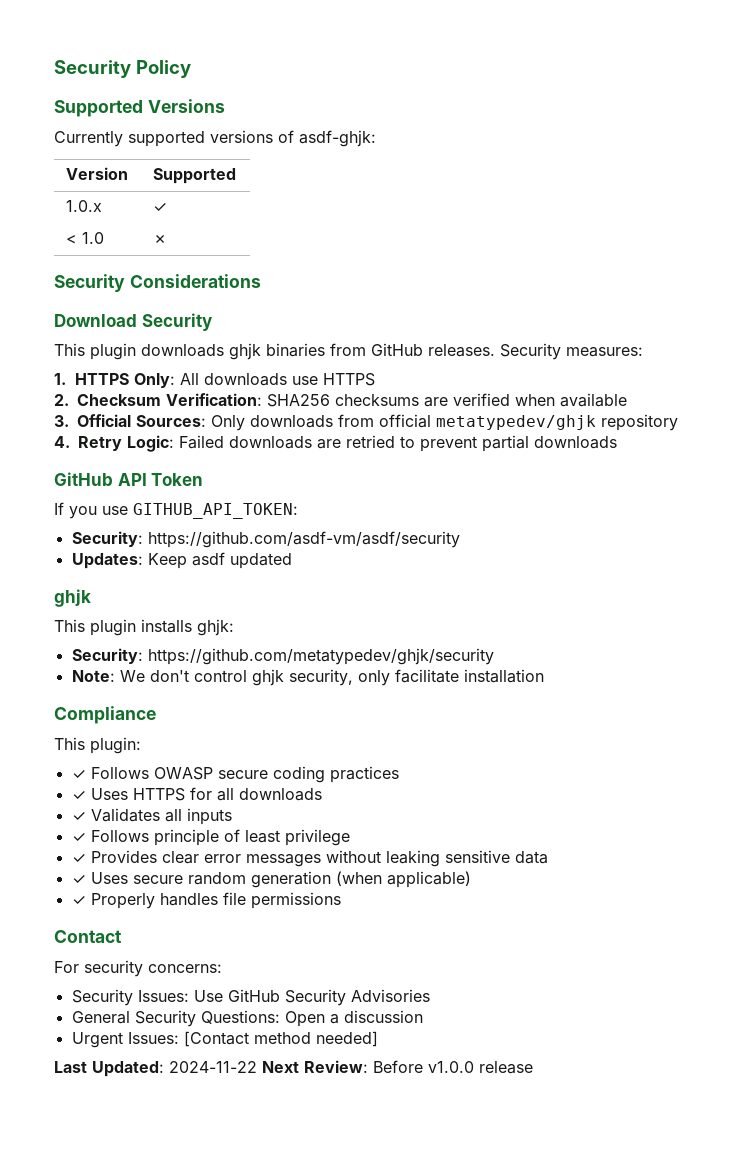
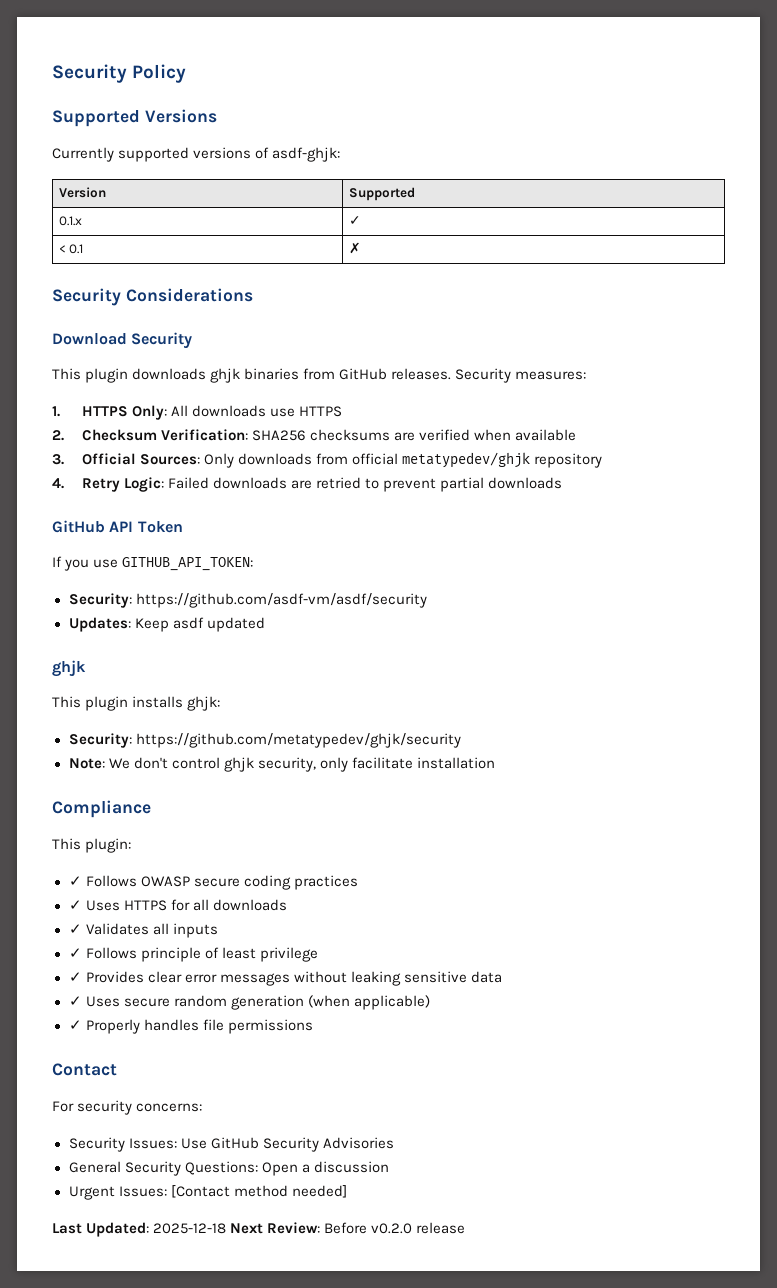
[66,200,103,212] 1.0.x -> [58,216,82,226] 0.1.x
[82,232,105,244] 1.0 -> [69,244,84,254] 0.1
[169,1061,257,1073] 2024-11-22 -> [153,1223,227,1234] 2025-12-18
[428,1061,474,1073] v1.0.0 -> [371,1223,413,1234] v0.2.0

